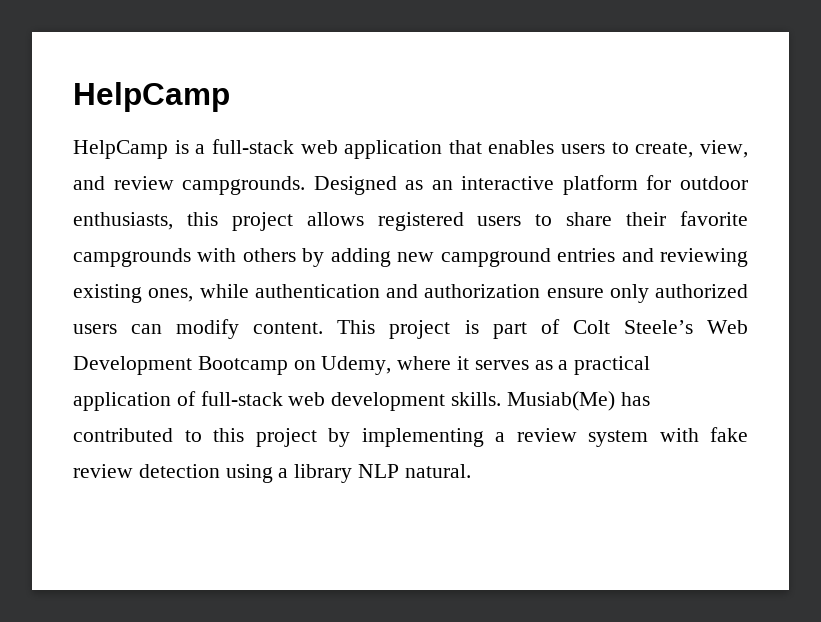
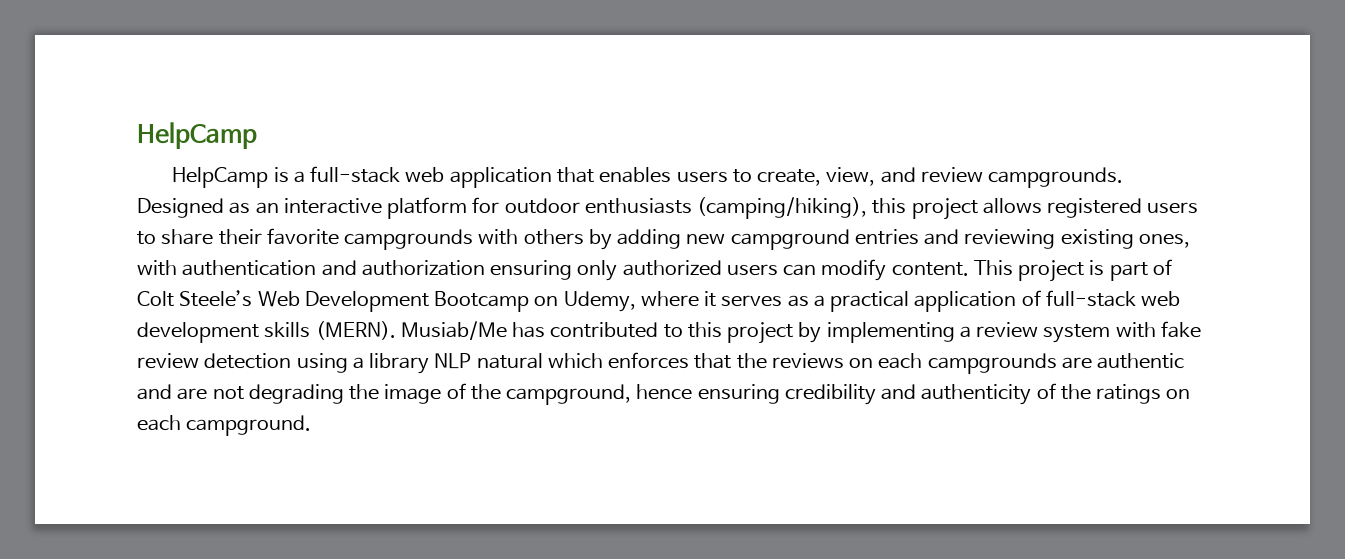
[73,212,173,230] enthusiasts, -> [584,197,868,219] enthusiasts (camping/hiking),
[199,284,249,298] while -> [137,260,177,276] with
[546,288,604,298] ensure -> [490,260,573,280] ensuring
[451,391,615,411] skills. Musiab(Me) -> [264,321,507,340] skills (MERN). Musiab/Me
[404,464,471,478] natural. -> [476,352,1185,374] [137,383,1191,405] [137,415,312,436] natural which enforces that the reviews on each campgrounds are authentic and are not degrading the image of the campground, hence ensuring credibility and authenticity of the ratings on each campground.

